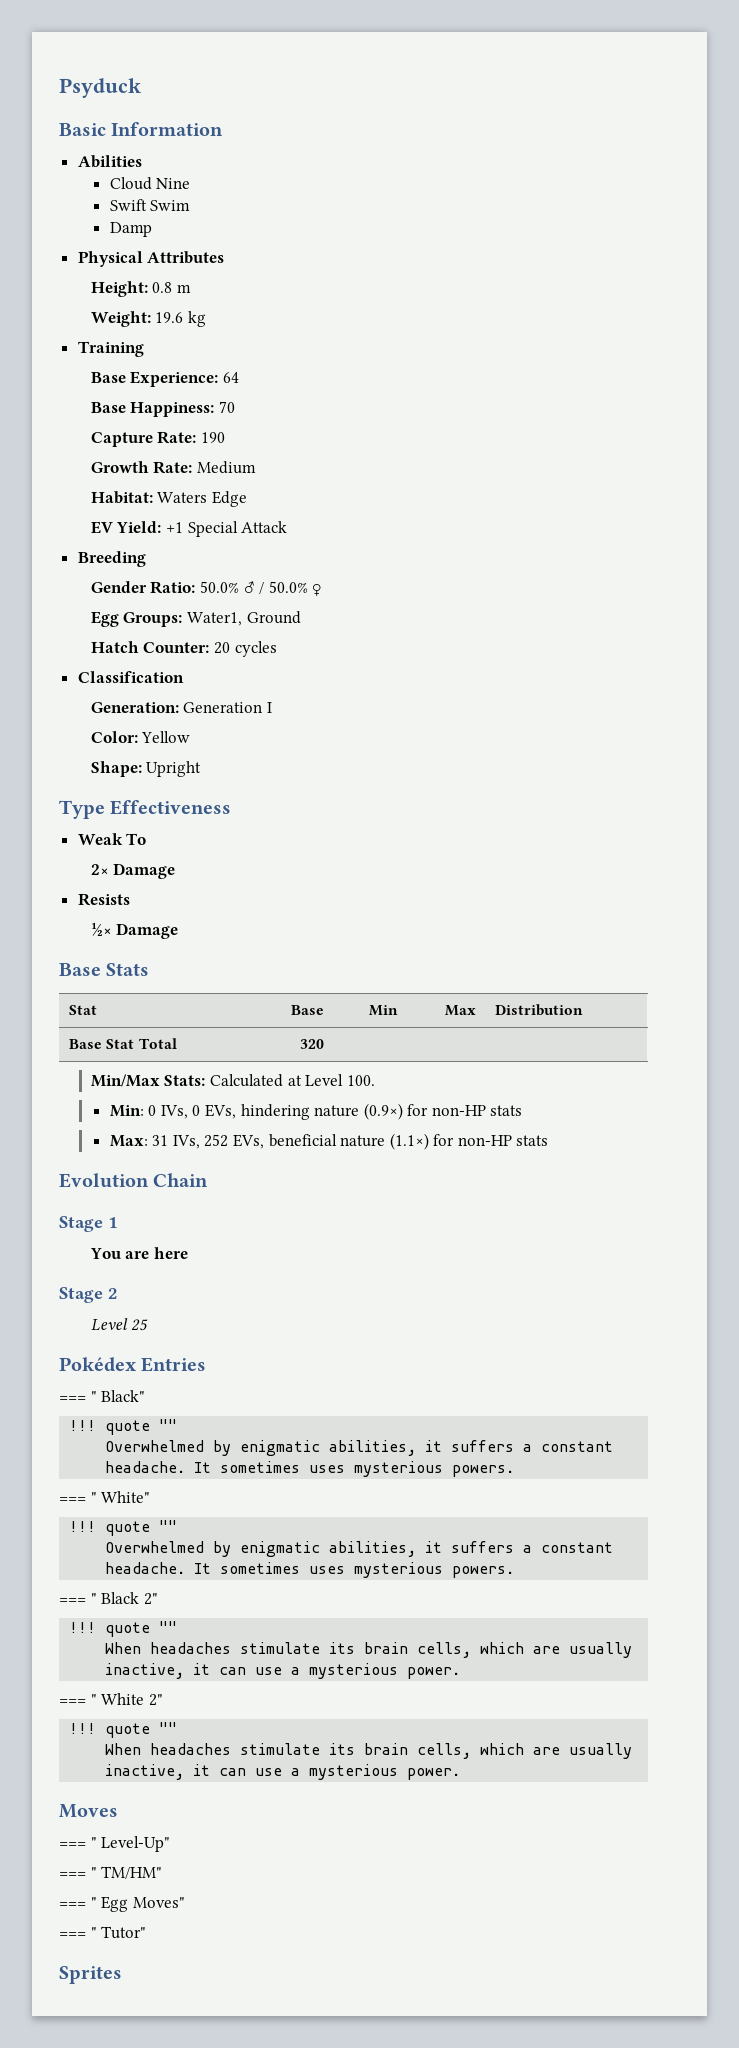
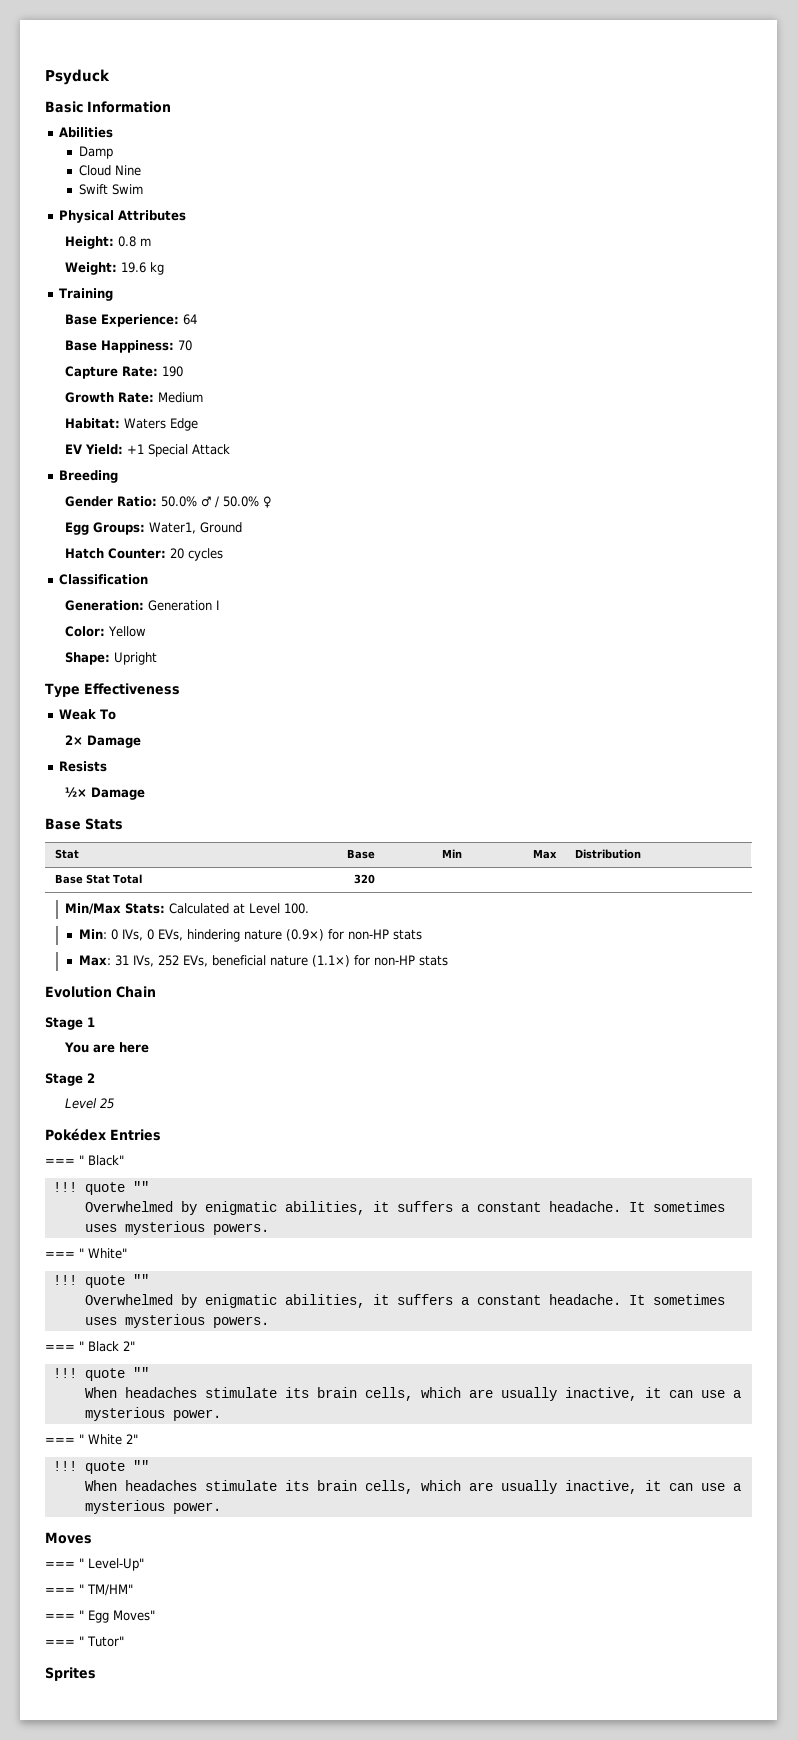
(142, 161) none -> [78,146,113,159] // Damp
[109,222,152,237] // Damp -> (143, 189) none

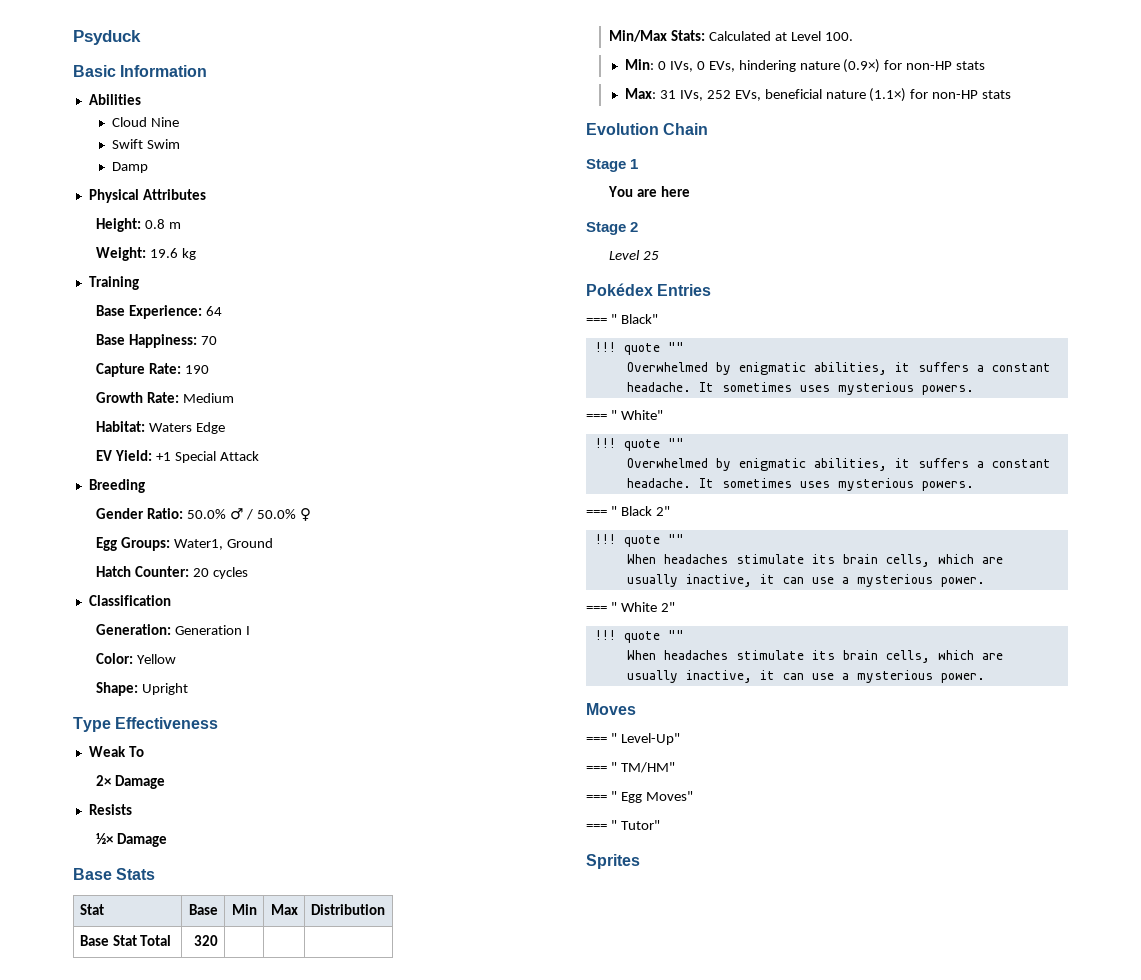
[78,146,113,159] // Damp -> (141, 99) none
(143, 189) none -> [112,162,149,173] // Damp

